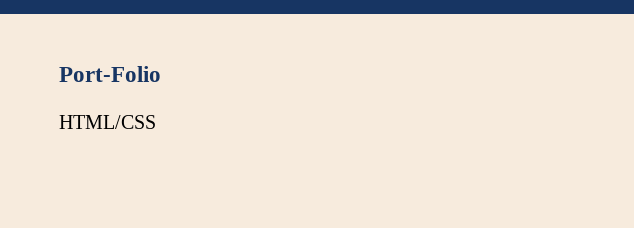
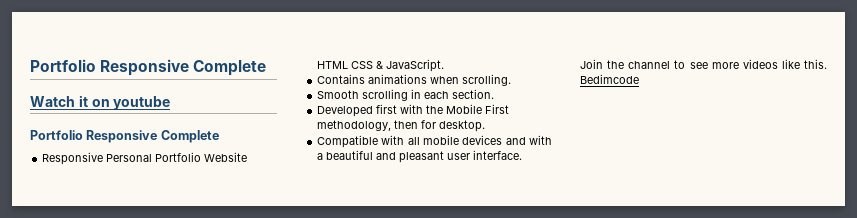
[59,66,161,82] [59,115,156,129] Port-Folio // HTML/CSS -> [30,59,267,76] [30,95,171,110] [30,130,219,143] [42,152,248,165] [317,59,445,72] [317,74,512,86] [317,89,495,101] [317,104,510,117] [317,120,486,132] [317,135,552,148] [317,150,523,163] [580,59,827,69] [580,74,639,84] Portfolio Responsive Complete // Watch it on youtube // Portfolio Responsive Complete // Responsive Personal Portfolio Website HTML CSS & JavaScript. // Contains animations when scrolling. // Smooth scrolling in each section. // Developed first with the Mobile First methodology, then for desktop. // Compatible with all mobile devices and with a beautiful and pleasant user interface. // Join the channel to see more videos like this. Bedimcode

